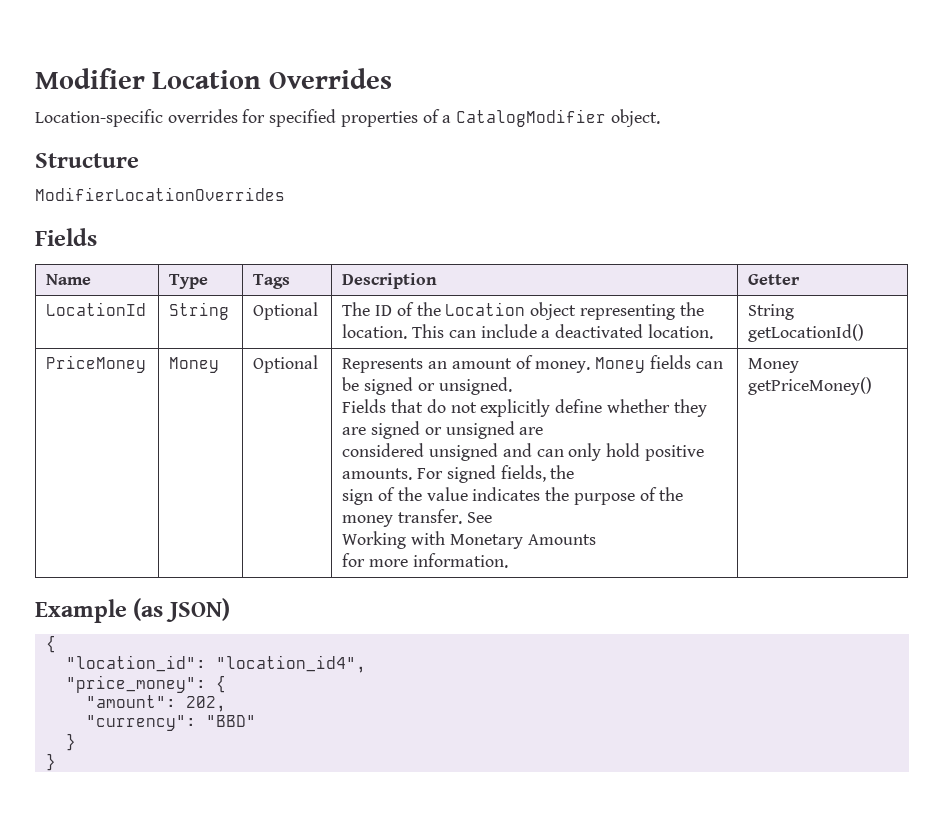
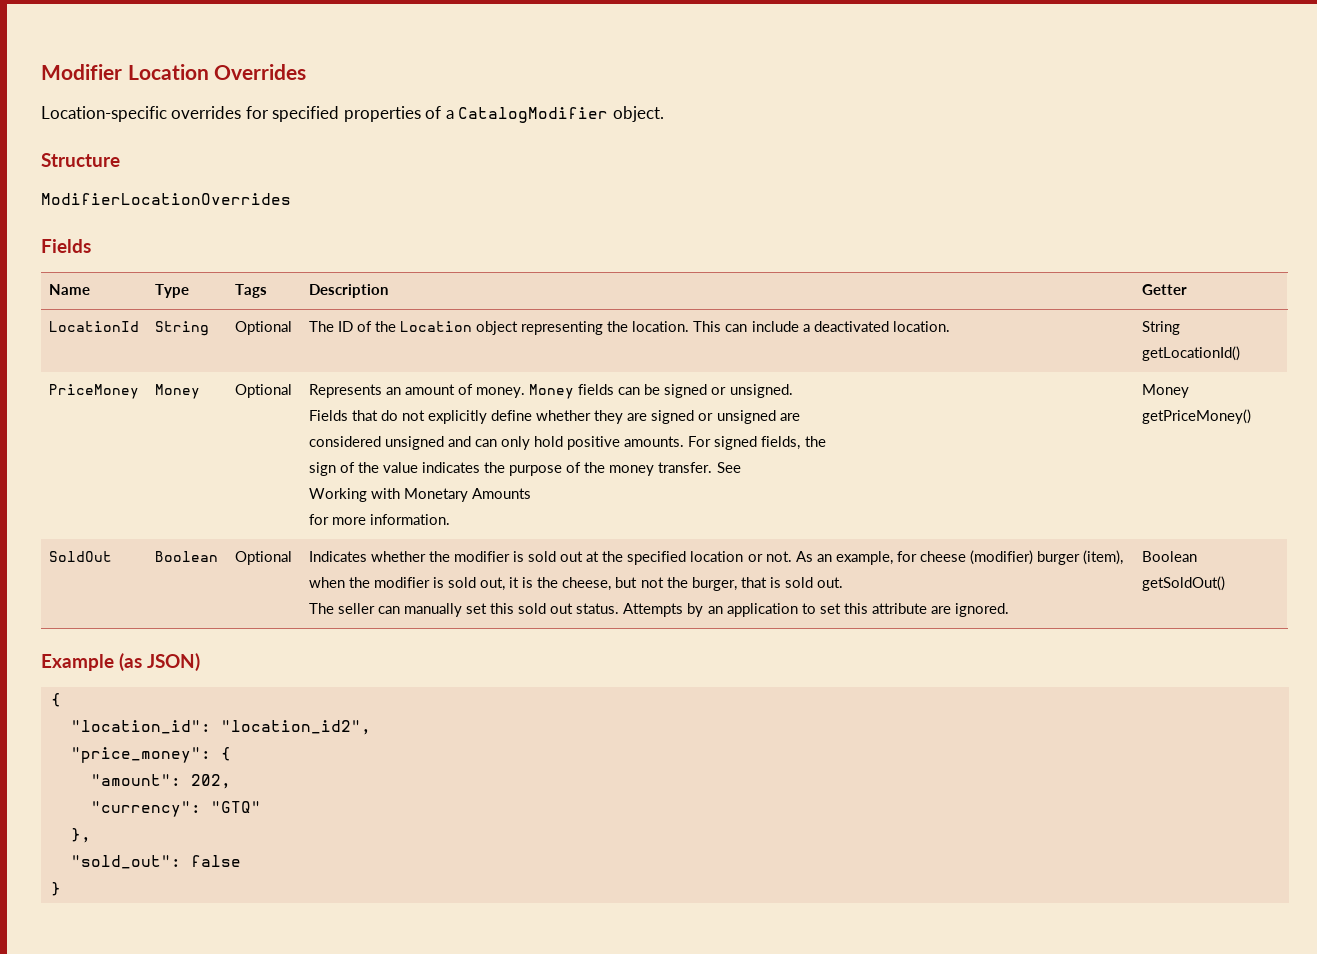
(873, 386) none -> [48,551,112,562] [154,551,218,562] [234,551,292,565] [308,550,1123,565] [308,577,843,591] [308,603,1009,617] [1141,551,1197,562] [1141,576,1225,591] // SoldOut | Boolean | Optional | Indicates whether the modifier is sold out at the specified location or not. As an example, for cheese (modifier) burger (item), when the modifier is sold out, it is the cheese, but not the burger, that is sold out. // The seller can manually set this sold out status. Attempts by an application to set this attribute are ignored. | Boolean getSoldOut()
[215,655,366,673] "location_id4", -> [220,720,371,735] "location_id2",
[205,715,256,727] [65,733,76,751] [45,753,56,771] "BBD" // } // } -> [210,801,261,813] [70,828,91,843] [70,855,241,869] [50,882,61,896] "GTQ" // }, // "sold_out": false // }

